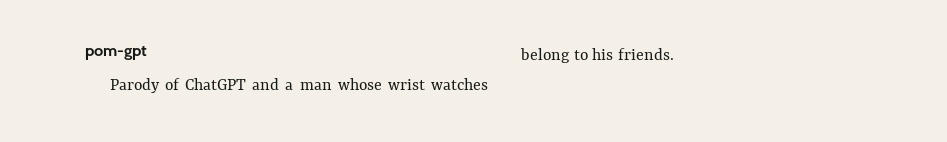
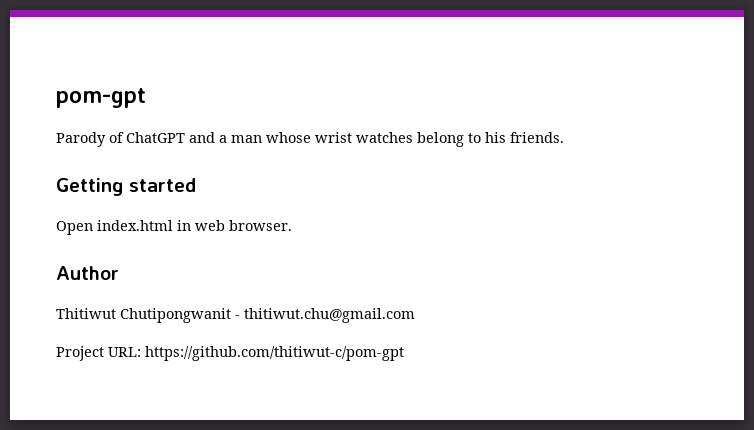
(675, 54) none -> [56,178,196,196] [56,220,292,235] [56,266,119,280] [56,308,415,323] [56,346,404,361] // Getting started // Open index.html in web browser. // Author // Thitiwut Chutipongwanit - thitiwut.chu@gmail.com // Project URL: https://github.com/thitiwut-c/pom-gpt

